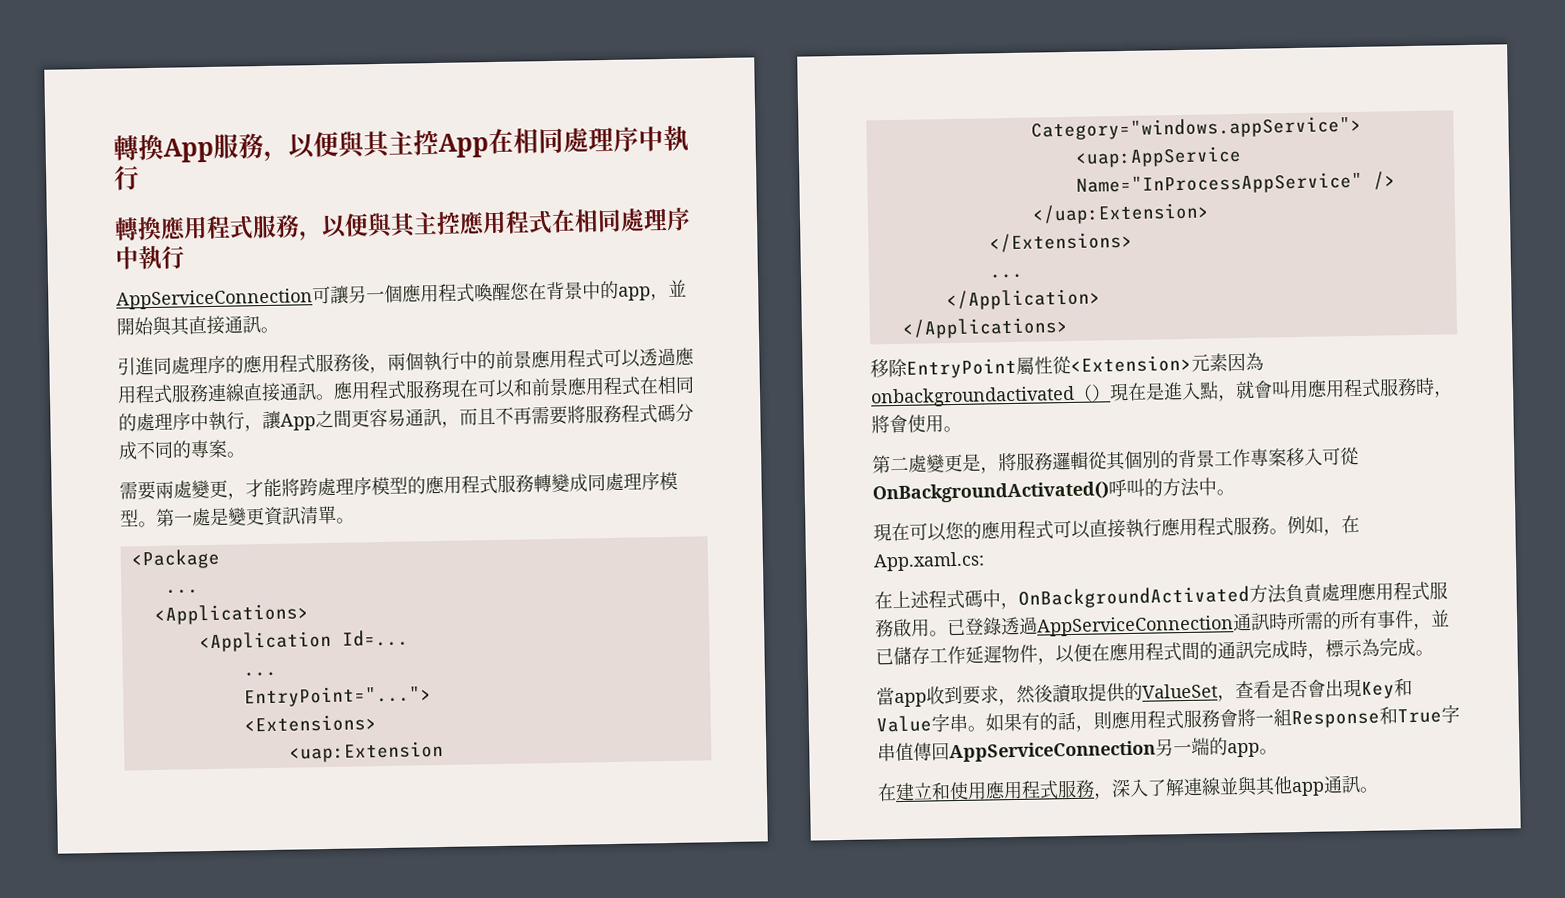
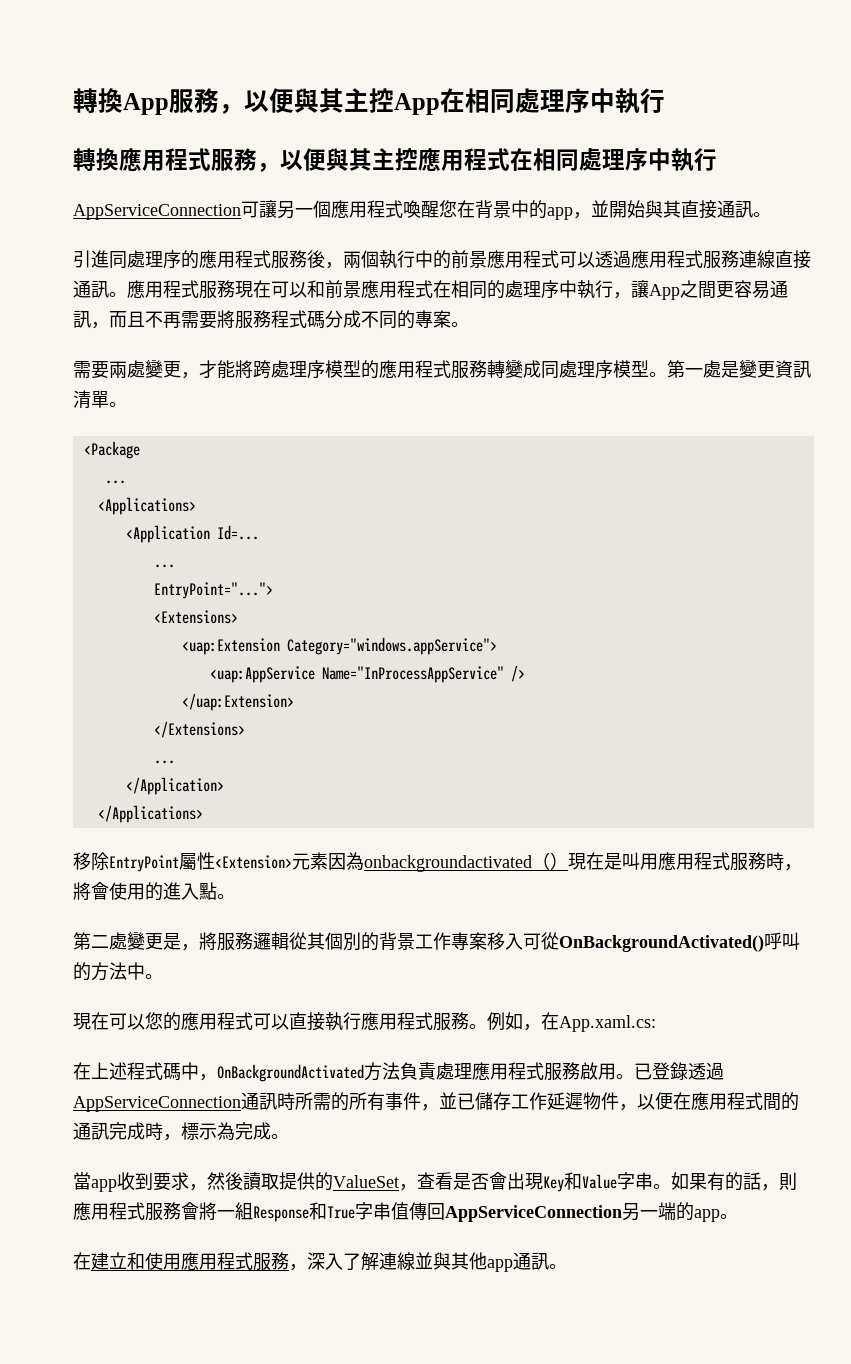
[1052,355,1072,375] 從 -> (215, 861) none
[1163,380,1273,402] 進入點，就會 -> (622, 861) none
(944, 423) none -> [145,882,217,901] 的進入點

